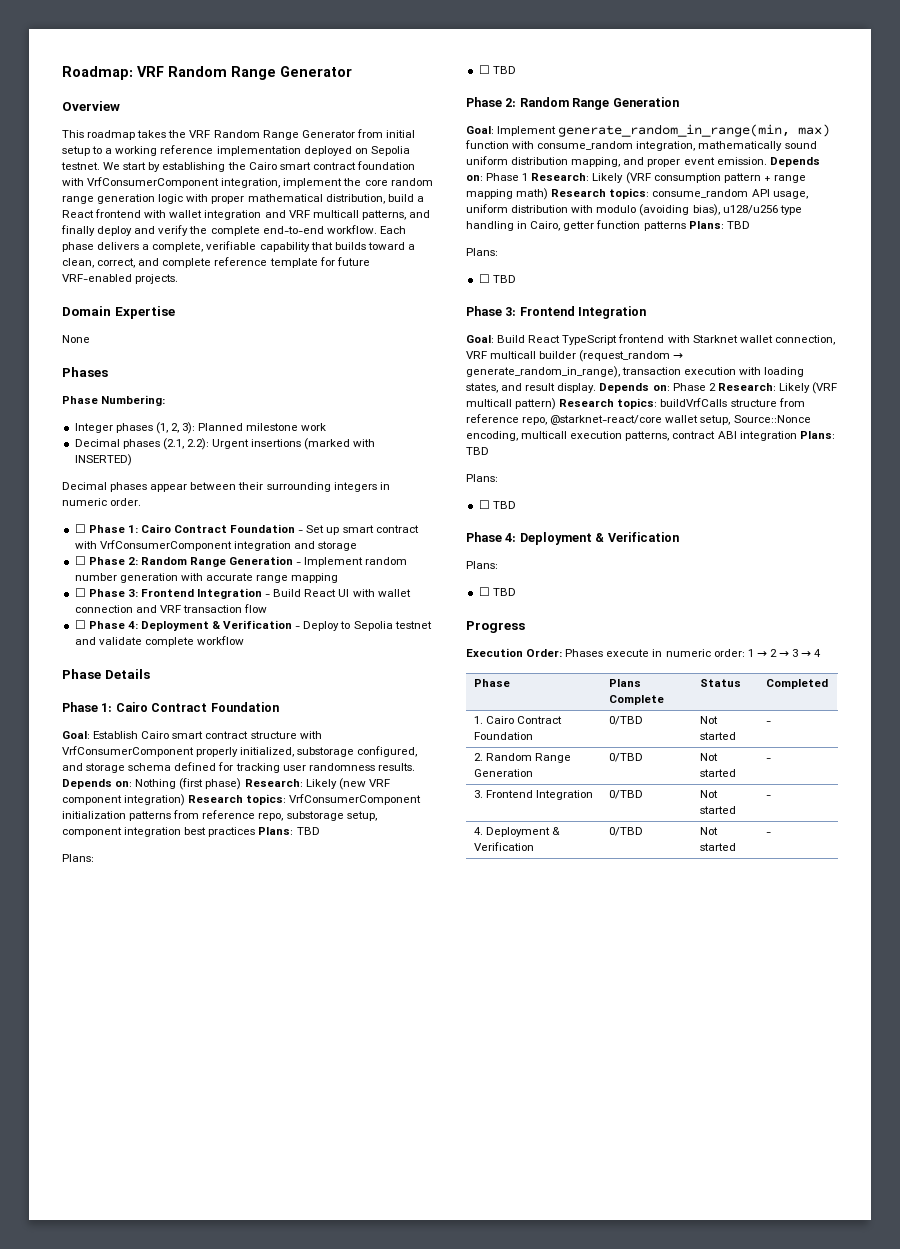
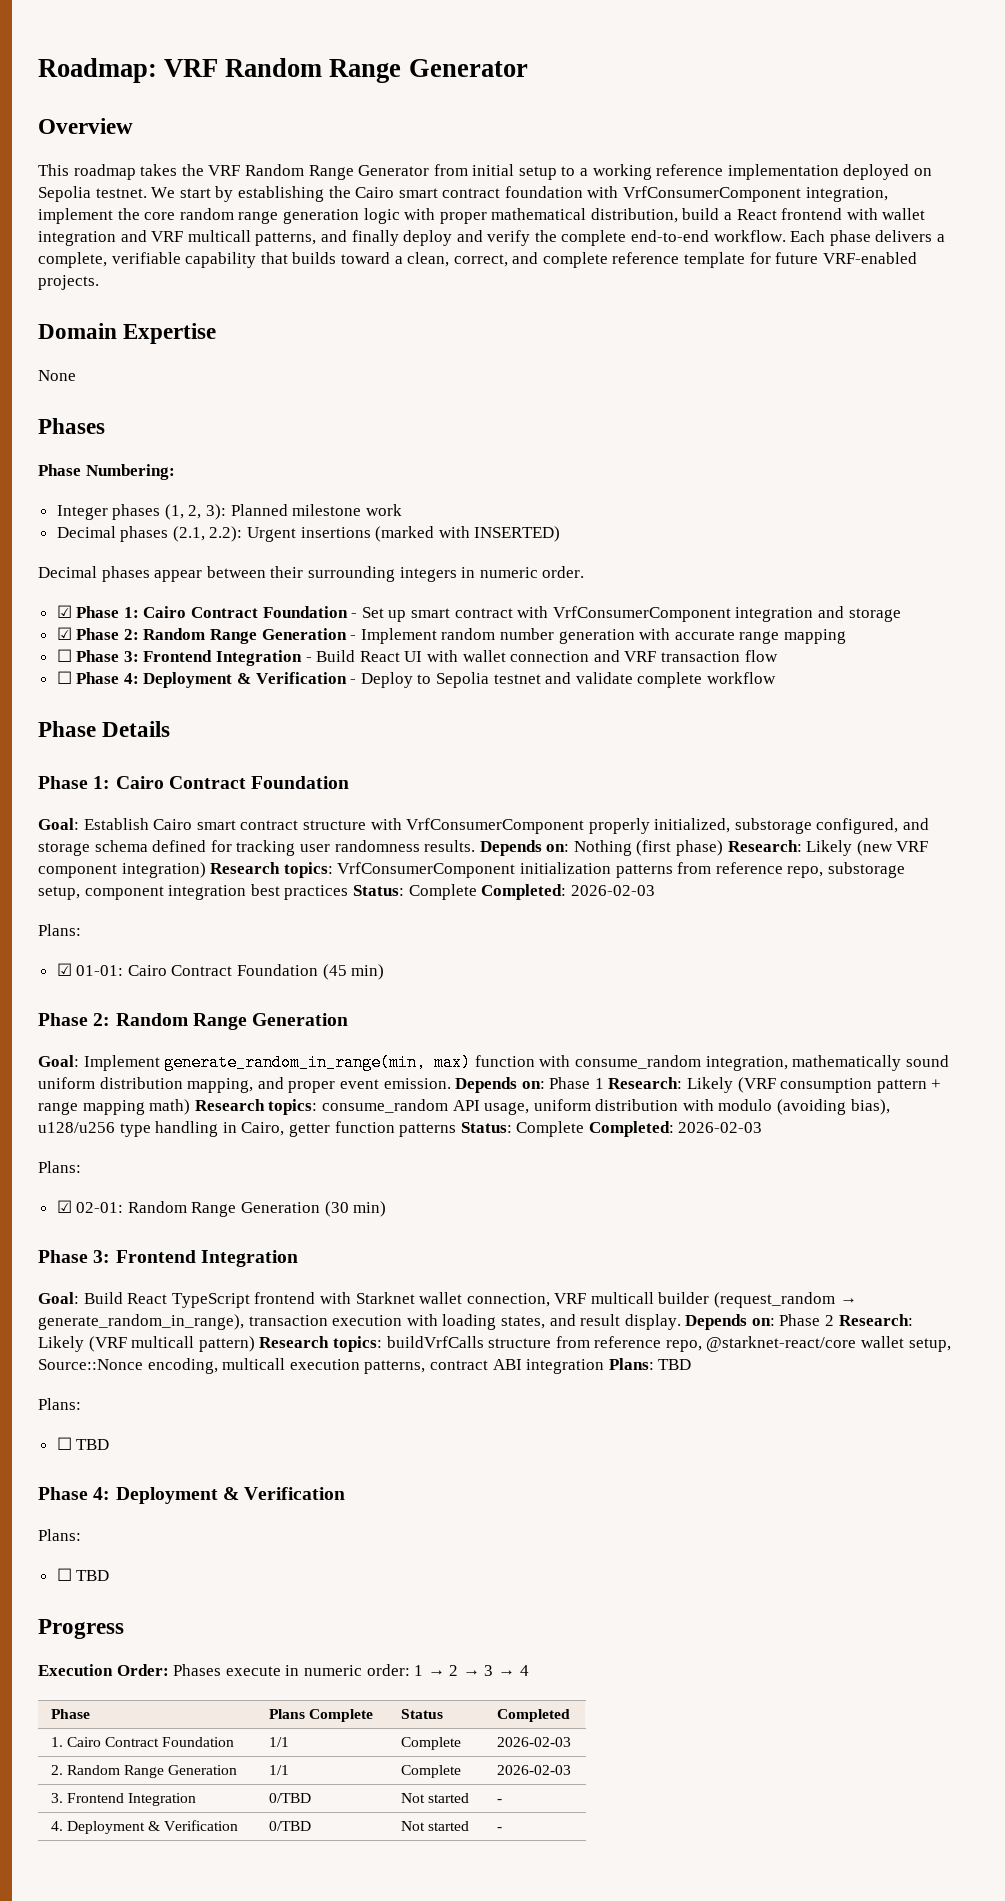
[74,524,86,533] ☐ -> [56,605,72,618] ☑
[74,556,86,565] ☐ -> [56,627,72,640] ☑
[258,827,320,835] [62,854,94,862] [478,65,516,74] Plans: TBD // Plans: // ☐ TBD -> [352,884,655,900] [38,924,81,936] [56,963,385,980] Status: Complete Completed: 2026-02-03 // Plans: // ☑ 01-01: Cairo Contract Foundation (45 min)
[688,221,750,229] [466,248,498,256] [478,274,516,283] Plans: TBD // Plans: // ☐ TBD -> [460,1121,763,1137] [38,1161,81,1173] [56,1200,387,1217] Status: Complete Completed: 2026-02-03 // Plans: // ☑ 02-01: Random Range Generation (30 min)
[608,716,643,725] [699,716,718,724] [699,732,736,740] [765,721,771,724] 0/TBD | Not started | - -> [268,1737,289,1747] [400,1737,461,1750] [496,1737,571,1747] 1/1 | Complete | 2026-02-03
[608,753,643,762] [699,753,718,761] [699,769,736,777] [765,758,771,761] 0/TBD | Not started | - -> [268,1765,289,1775] [400,1765,461,1778] [496,1765,571,1775] 1/1 | Complete | 2026-02-03

